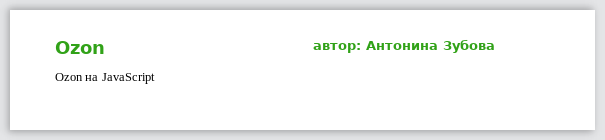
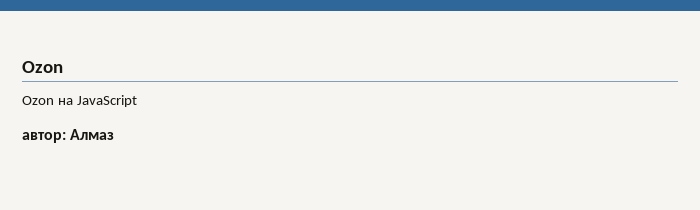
[366,39,495,53] Антонина Зубова -> [70,129,115,140] Алмаз

